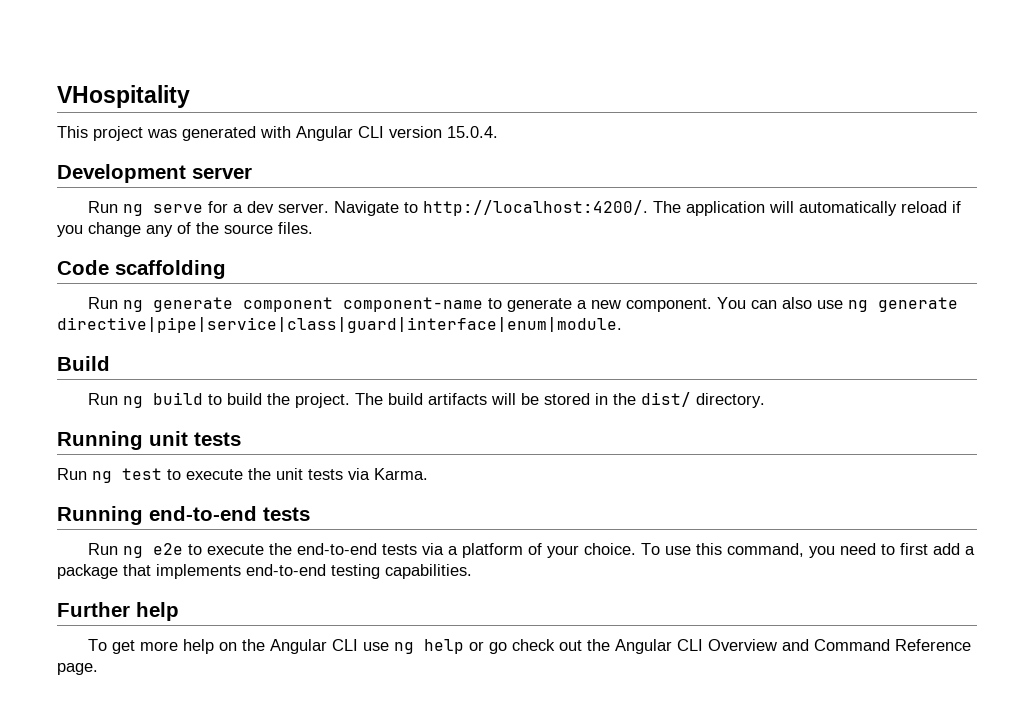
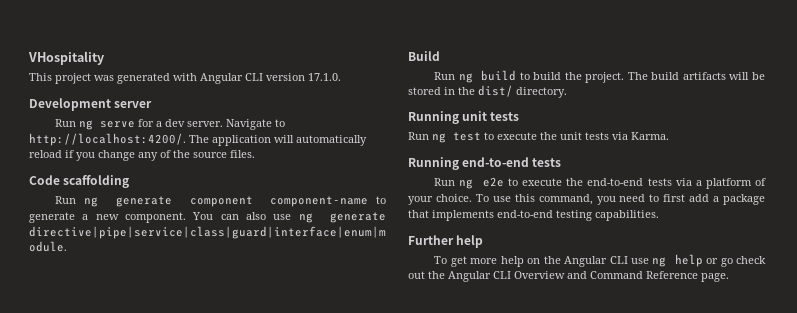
[447,126,498,138] 15.0.4. -> [308,73,341,81] 17.1.0.

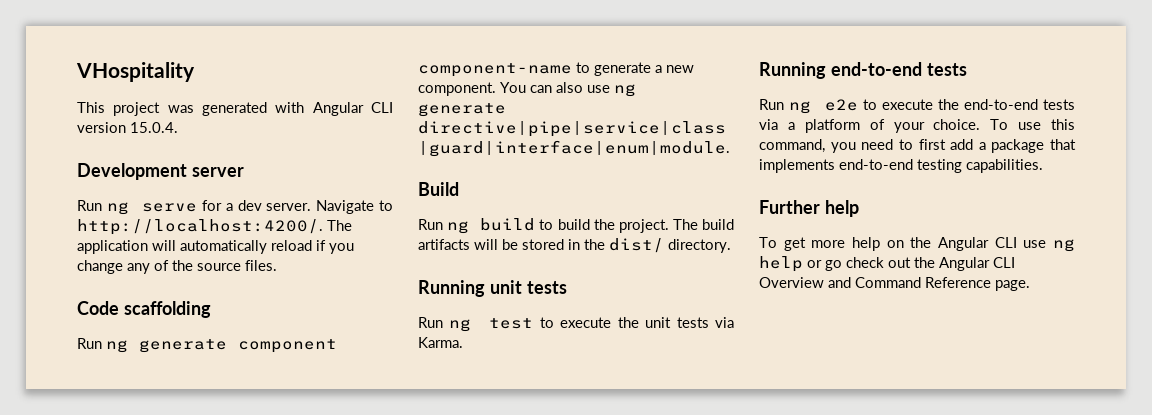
[308,73,341,81] 17.1.0. -> [130,122,178,133] 15.0.4.

